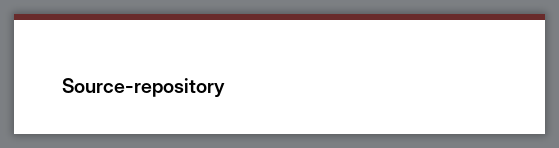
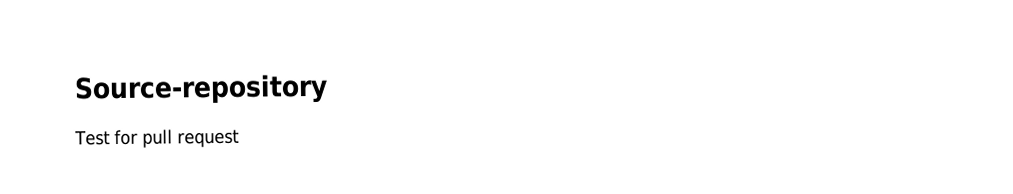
(225, 87) none -> [74,129,239,148] // Test for pull request

